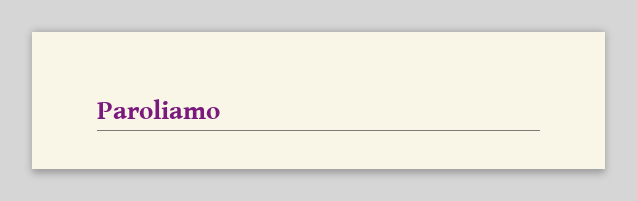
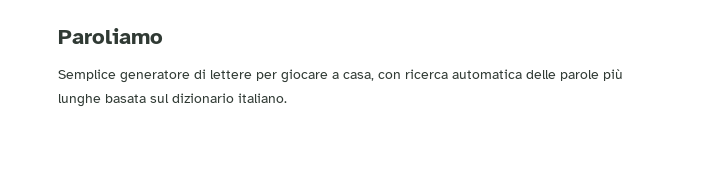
(220, 109) none -> [58,69,623,83] [58,93,287,107] // Semplice generatore di lettere per giocare a casa, con ricerca automatica delle parole più lunghe basata sul dizionario italiano.

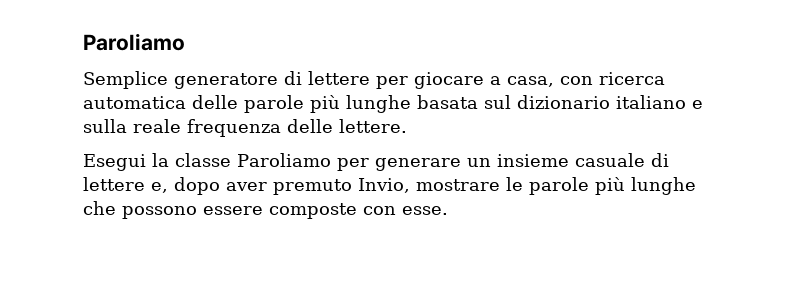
[238,93,287,103] italiano. -> [616,95,703,109] [83,119,407,137] [83,153,669,171] [83,177,696,195] [83,201,448,219] italiano e sulla reale frequenza delle lettere. // Esegui la classe Paroliamo per generare un insieme casuale di lettere e, dopo aver premuto Invio, mostrare le parole più lunghe che possono essere composte con esse.

